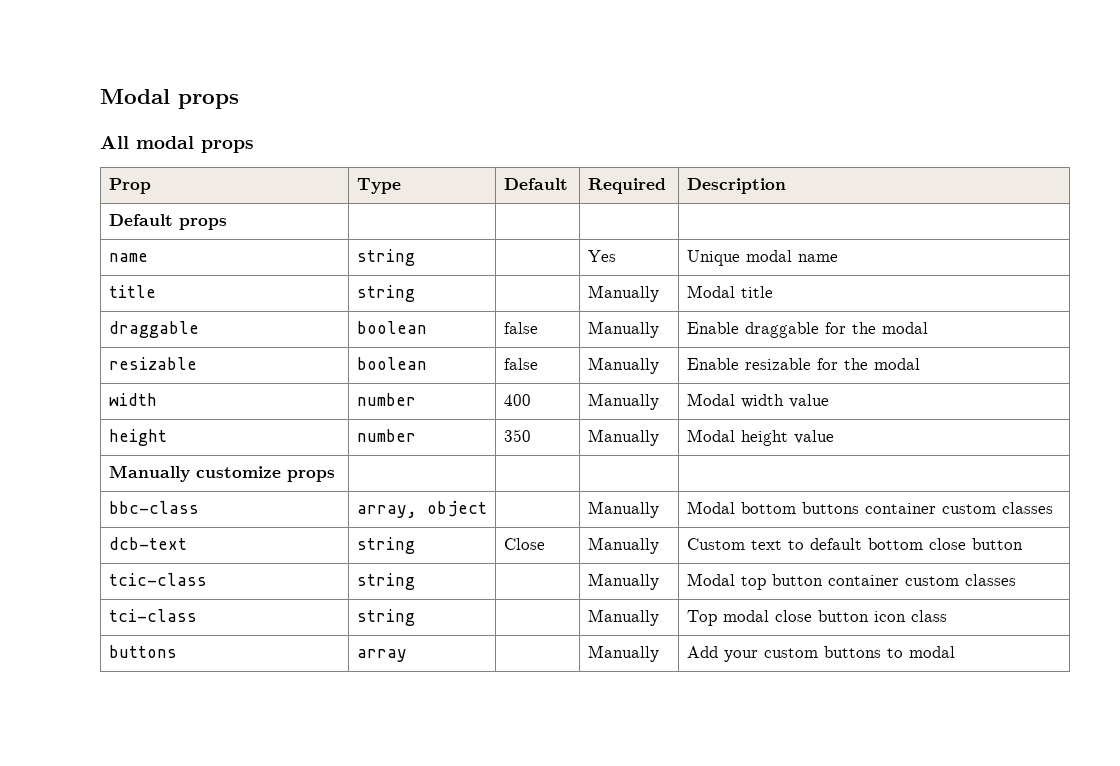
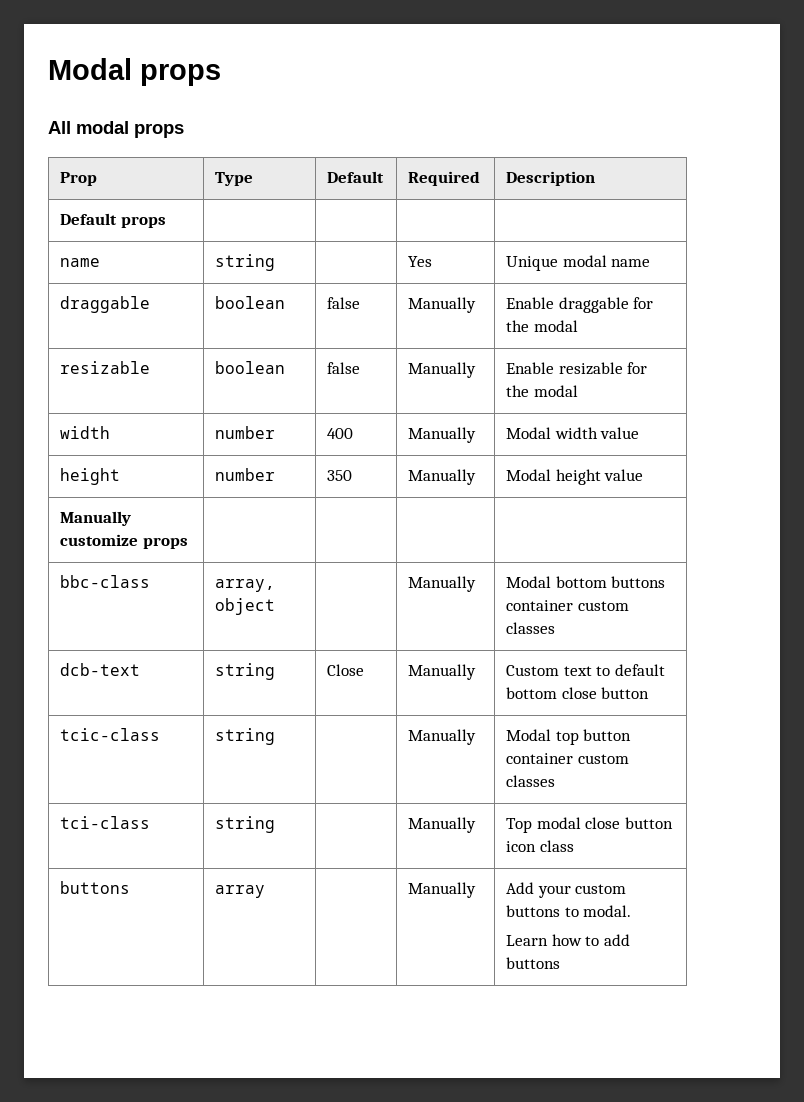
[108,285,156,298] [356,285,415,302] [587,285,659,302] [686,285,773,298] // title | string | | Manually | Modal title -> (651, 263) none
[908,646,955,658] modal -> [583,905,632,917] [506,934,630,946] [506,957,561,969] modal. // Learn how to add buttons

